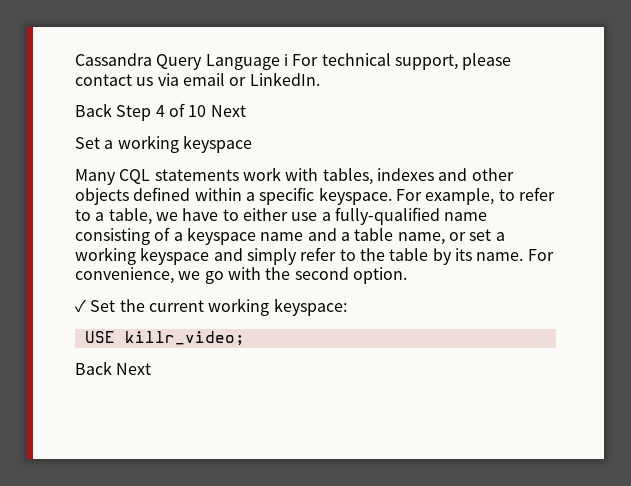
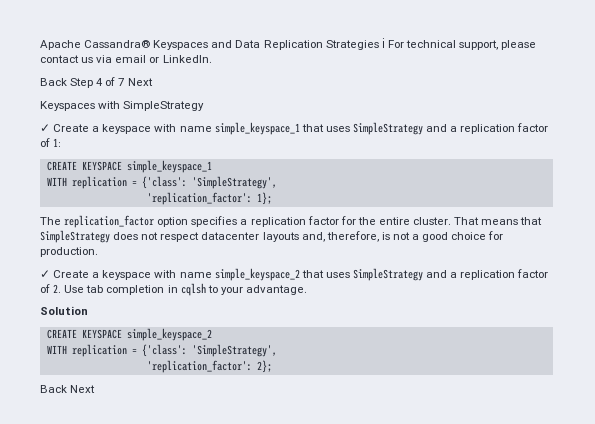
[75,53,280,70] Cassandra Query Language -> [40,40,379,50] Apache Cassandra® Keyspaces and Data Replication Strategies
[188,105,207,117] 10 -> [118,78,125,86] 7
[75,135,252,153] [75,167,514,185] [75,187,555,205] [75,207,488,225] [75,227,505,245] [75,247,554,265] [75,267,407,284] [75,298,347,316] [84,331,245,346] Set a working keyspace // Many CQL statements work with tables, indexes and other objects defined within a specific keyspace. For example, to refer to a table, we have to either use a fully-qualified name consisting of a keyspace name and a table name, or set a working keyspace and simply refer to the table by its name. For convenience, we go with the second option. // ✓ Set the current working keyspace: // USE killr_video; -> [40,101,205,111] [40,122,549,135] [40,138,62,147] [46,160,212,173] [46,176,277,189] [146,192,272,205] [40,215,543,228] [40,230,504,243] [40,247,98,257] [40,268,549,281] [40,283,307,296] [40,306,88,315] [46,328,212,341] [46,344,277,357] [146,360,272,373] Keyspaces with SimpleStrategy // ✓ Create a keyspace with name simple_keyspace_1 that uses SimpleStrategy and a replication factor of 1: // CREATE KEYSPACE simple_keyspace_1 // WITH replication = {'class': 'SimpleStrategy', // 'replication_factor': 1}; // The replication_factor option specifies a replication factor for the entire cluster. That means that SimpleStrategy does not respect datacenter layouts and, therefore, is not a good choice for production. // ✓ Create a keyspace with name simple_keyspace_2 that uses SimpleStrategy and a replication factor of 2. Use tab completion in cqlsh to your advantage. // Solution // CREATE KEYSPACE simple_keyspace_2 // WITH replication = {'class': 'SimpleStrategy', // 'replication_factor': 2};

